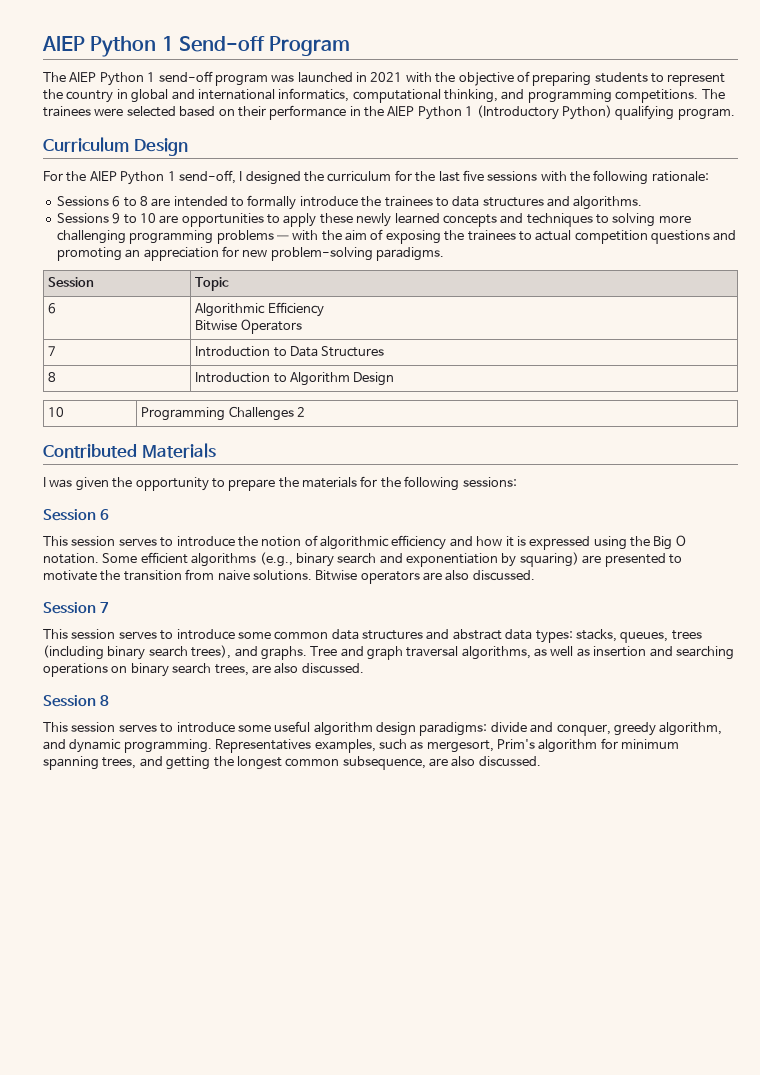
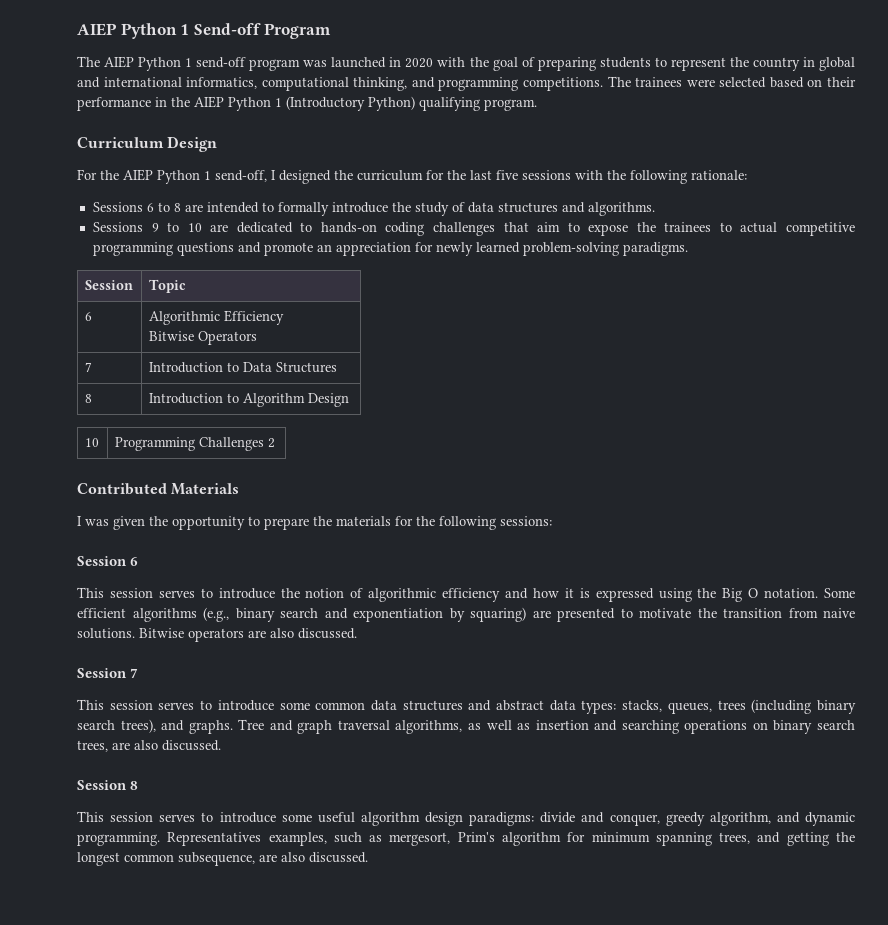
[370,72,514,86] 2021 with the objective -> [405,57,518,71] 2020 with the goal
[384,196,449,207] trainees to -> [414,202,465,216] study of
[181,213,691,227] [56,229,441,244] opportunities to apply these newly learned concepts and techniques to solving more challenging programming problems — with the aim of exposing -> [236,222,629,236] dedicated to hands-on coding challenges that aim to expose
[574,230,648,244] competition -> [785,222,855,236] [92,242,173,256] competitive programming
[56,247,122,261] promoting -> [263,242,313,256] promote
[242,250,268,257] new -> [435,242,520,256] newly learned

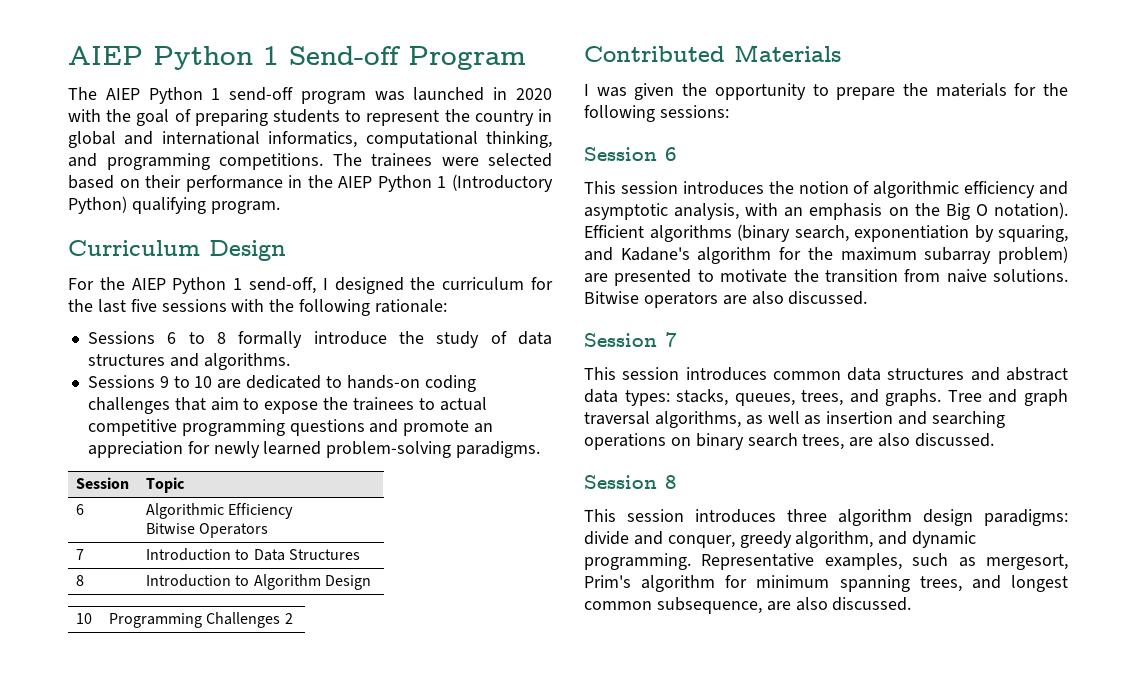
[184,202,274,213] are intended to -> (226, 338) none
[158,588,275,599] serves to introduce -> [682,181,764,195] introduces
[532,588,855,602] [77,607,526,622] how it is expressed using the Big O notation. Some efficient algorithms (e.g., binary search and exponentiation by squaring) -> [584,202,1068,220] [584,224,1068,242] [584,246,1068,264] asymptotic analysis, with an emphasis on the Big O notation). Efficient algorithms (binary search, exponentiation by squaring, and Kadane's algorithm for the maximum subarray problem)
[158,700,310,711] serves to introduce some -> [685,367,767,381] introduces
[717,699,857,714] [77,719,156,733] trees (including binary search trees), -> [801,390,844,406] trees,
[159,812,355,823] serves to introduce some useful -> [695,509,827,523] introduces three
[167,832,262,846] Representatives -> [701,553,815,570] Representative
[786,832,856,846] getting the -> (1001, 582) none

